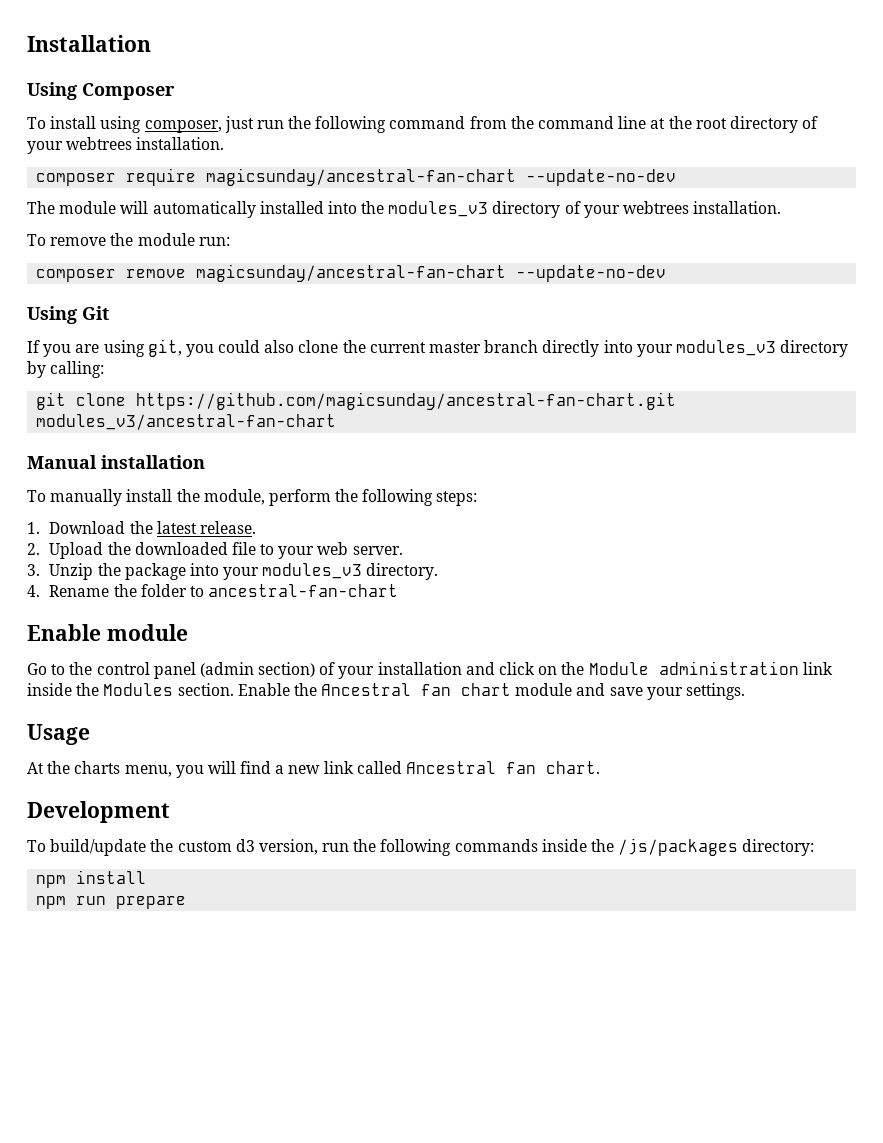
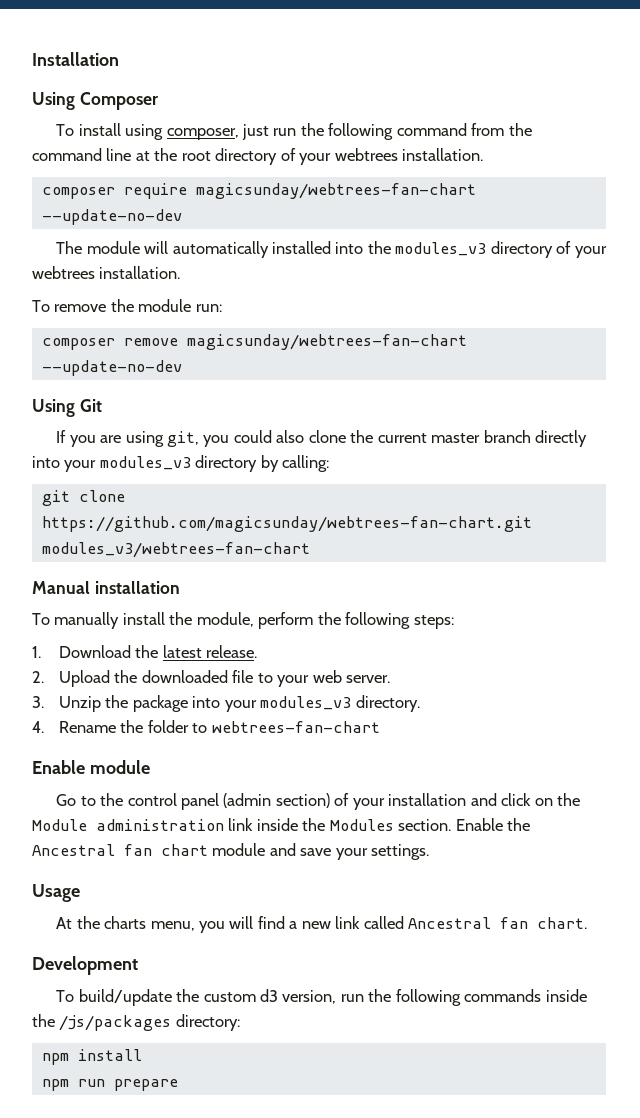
[206,168,517,186] magicsunday/ancestral-fan-chart -> [195,183,476,199] magicsunday/webtrees-fan-chart
[196,264,507,282] magicsunday/ancestral-fan-chart -> [186,334,467,350] magicsunday/webtrees-fan-chart
[136,392,677,410] [36,414,337,430] https://github.com/magicsunday/ancestral-fan-chart.git modules_v3/ancestral-fan-chart -> [41,516,532,532] [41,542,310,558] https://github.com/magicsunday/webtrees-fan-chart.git modules_v3/webtrees-fan-chart
[208,584,399,597] ancestral-fan-chart -> [211,721,380,733] webtrees-fan-chart

